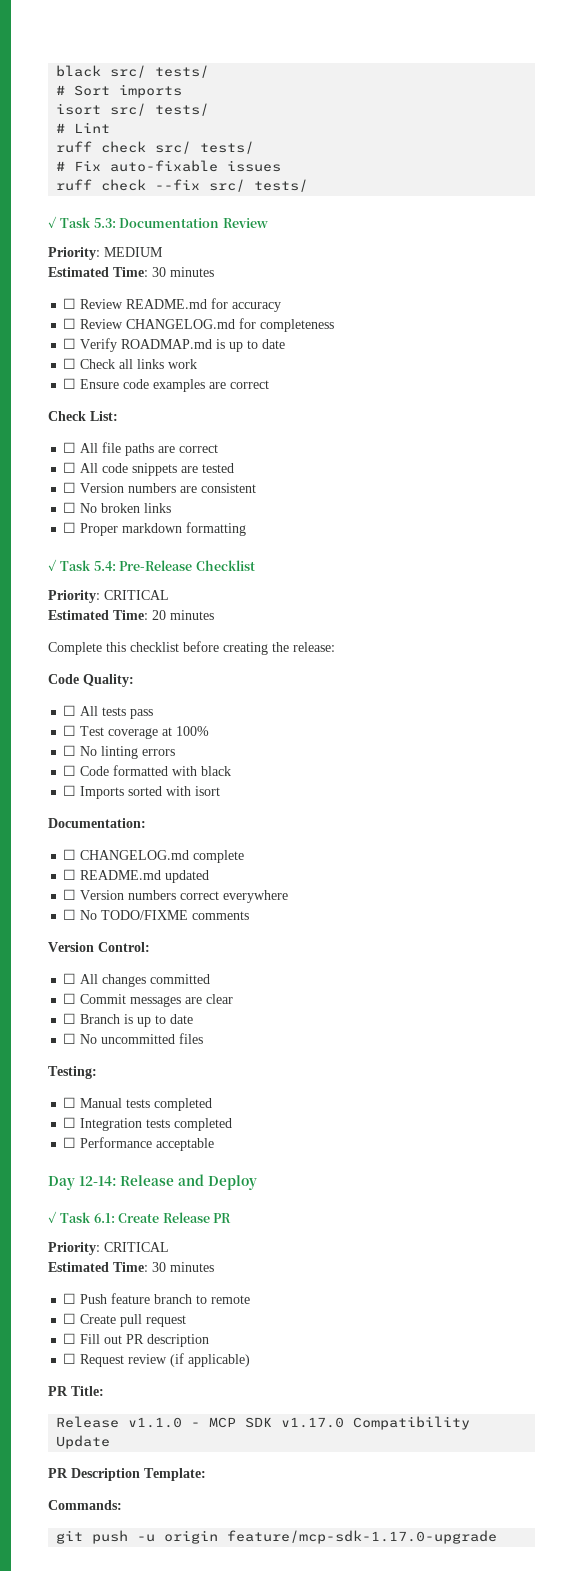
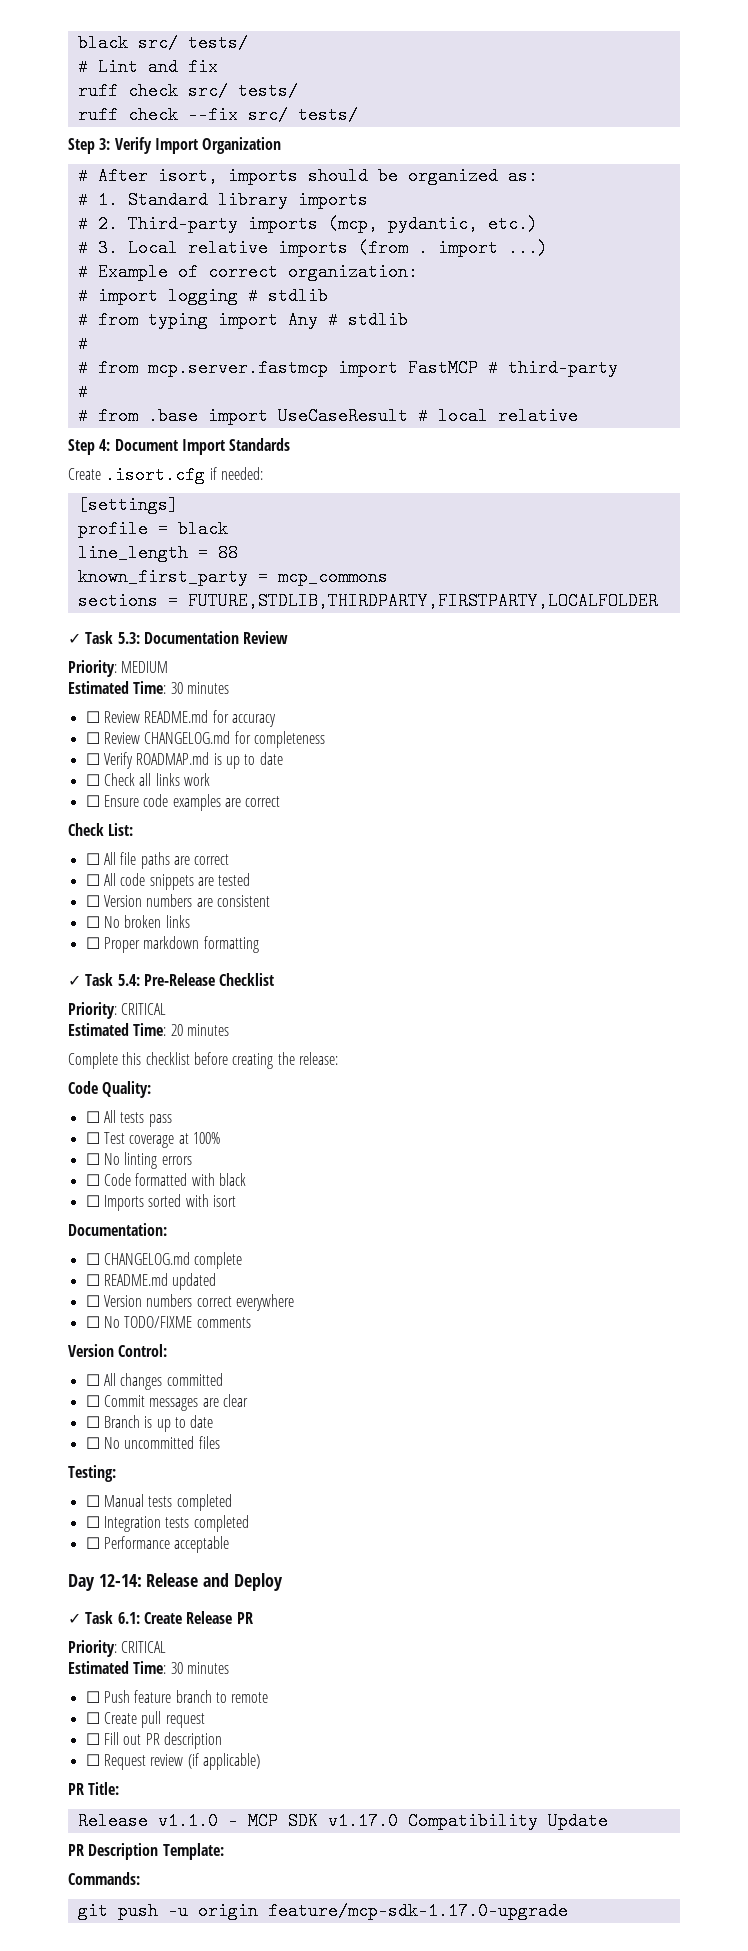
[56,84,183,98] [56,103,210,116] // # Sort imports // isort src/ tests/ -> (248, 43) none
(111, 127) none -> [147,58,218,76] and fix
[56,160,282,172] // # Fix auto-fixable issues -> (298, 91) none
(309, 185) none -> [68,137,282,154] [77,167,538,185] [77,191,368,209] [77,215,538,233] [77,239,548,257] [77,263,418,281] [77,287,328,305] [77,311,408,329] [77,335,88,353] [77,359,618,377] [77,383,88,401] [77,407,578,425] [68,438,291,455] [68,466,263,484] [77,496,178,514] [77,520,228,538] [77,544,238,562] [77,568,388,586] [77,592,658,610] // Step 3: Verify Import Organization // # After isort, imports should be organized as: // # 1. Standard library imports // # 2. Third-party imports (mcp, pydantic, etc.) // # 3. Local relative imports (from . import ...) // # Example of correct organization: // # import logging # stdlib // # from typing import Any # stdlib // # // # from mcp.server.fastmcp import FastMCP # third-party // # // # from .base import UseCaseResult # local relative // Step 4: Document Import Standards // Create .isort.cfg if needed: // [settings] // profile = black // line_length = 88 // known_first_party = mcp_commons // sections = FUTURE,STDLIB,THIRDPARTY,FIRSTPARTY,LOCALFOLDER

